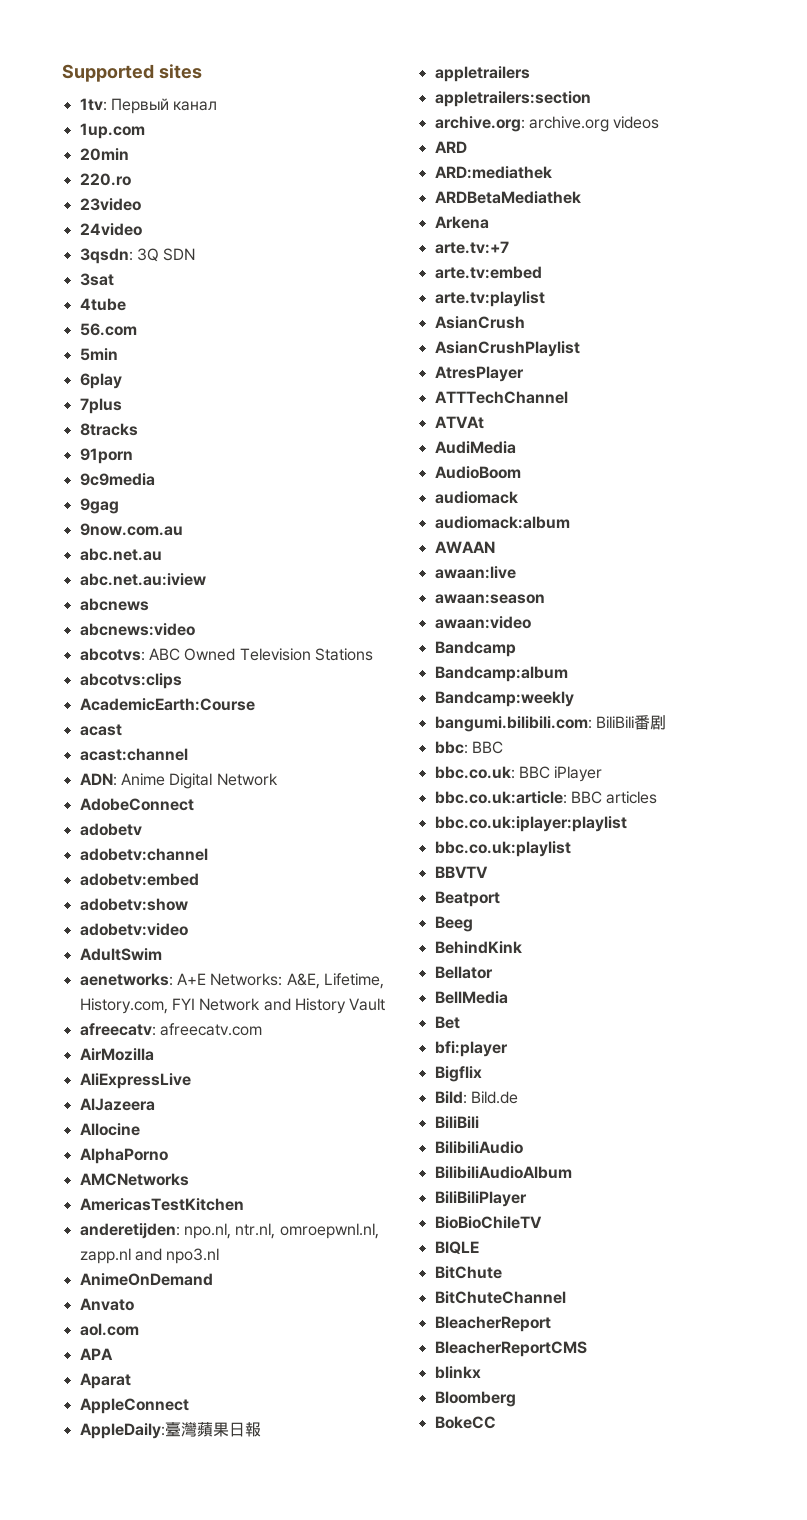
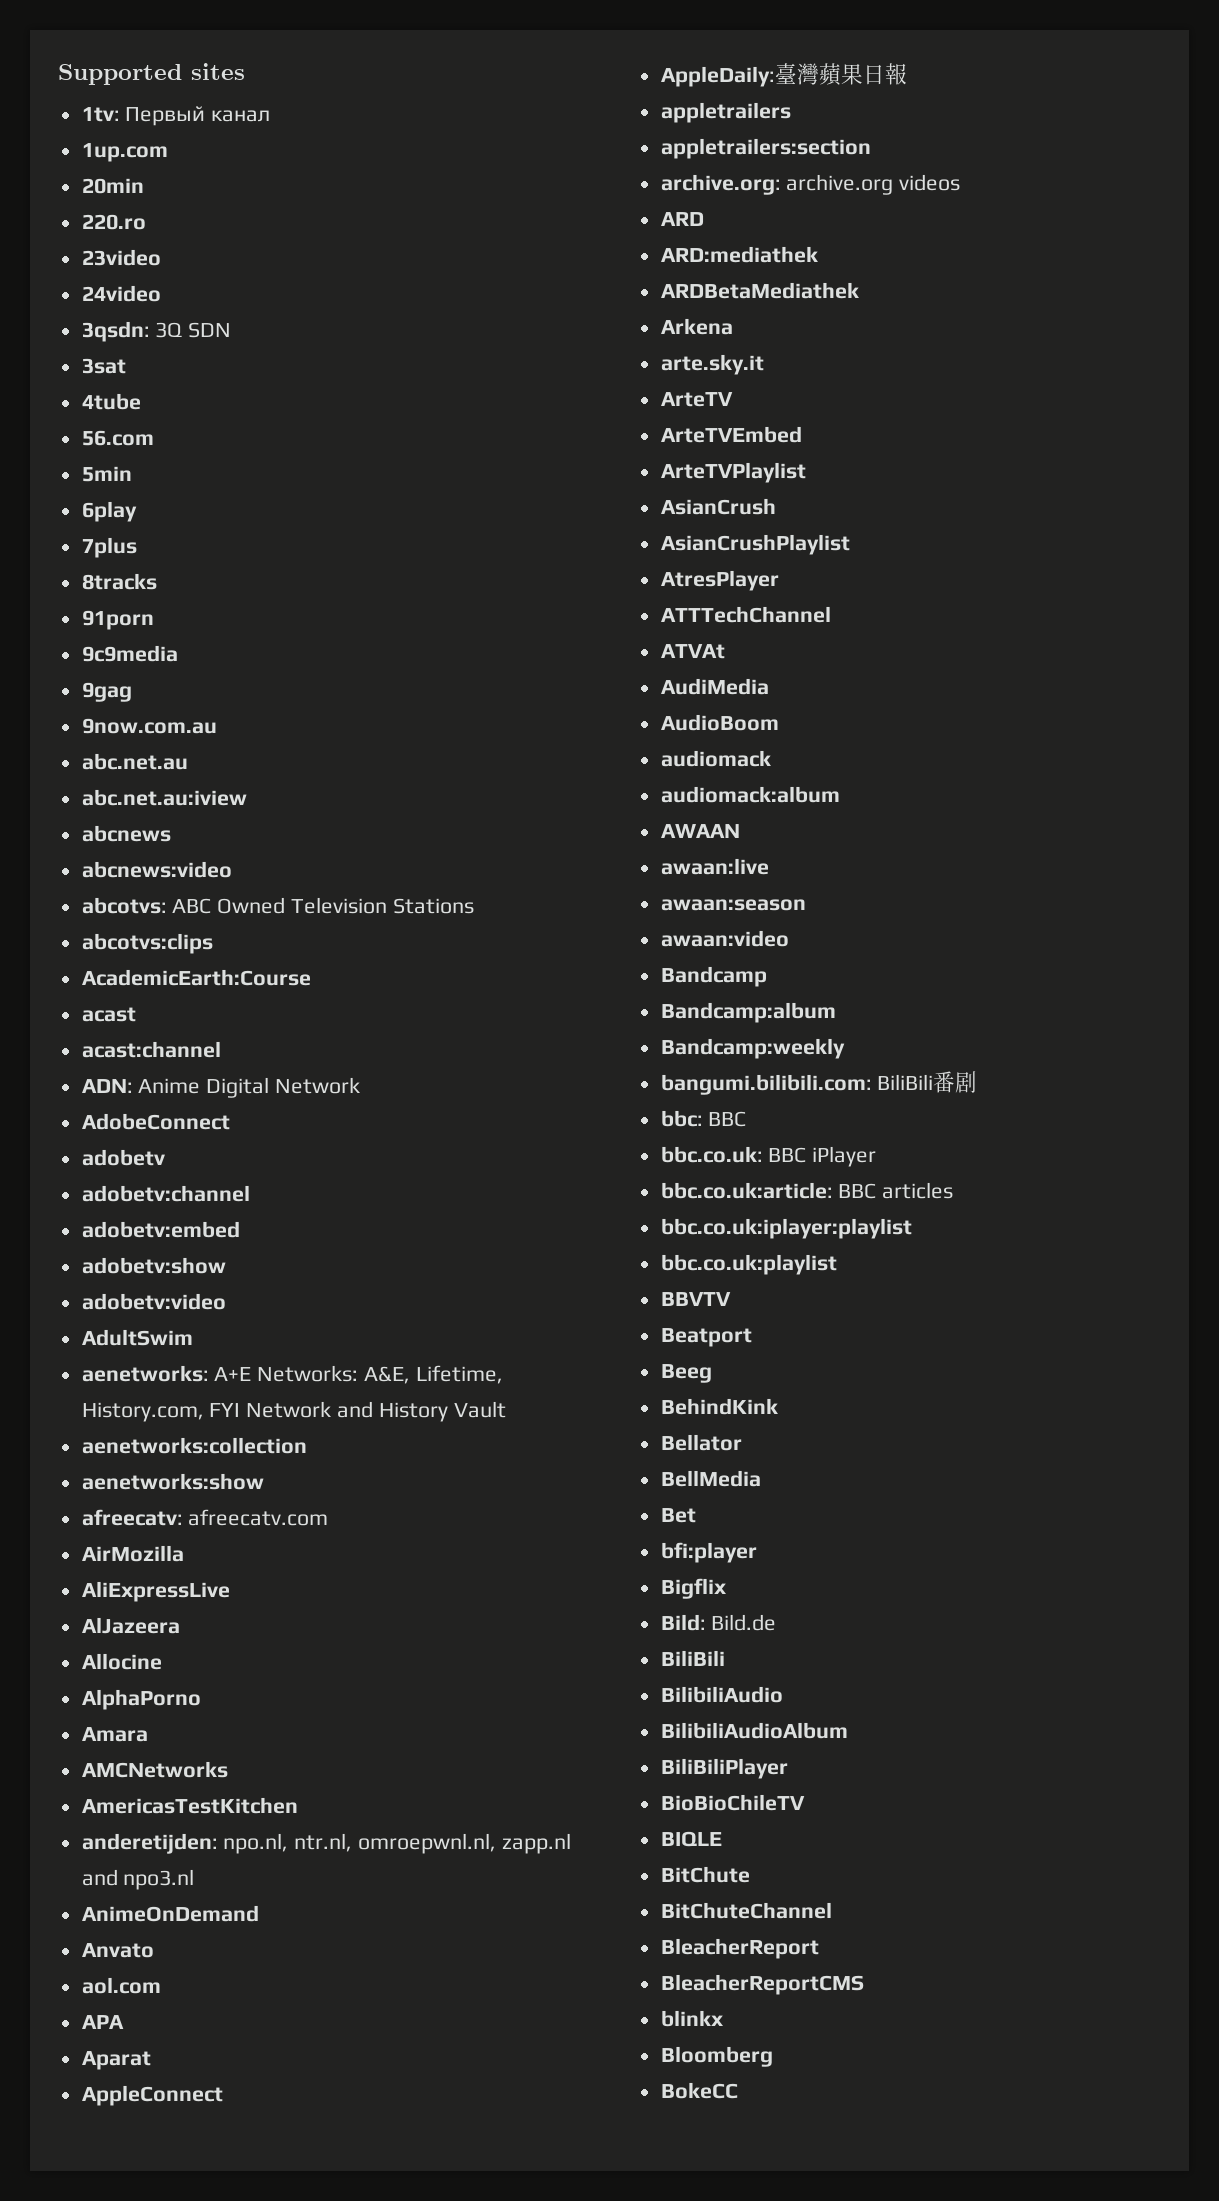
(386, 1004) none -> [81,1437,307,1454] [81,1473,264,1490] // aenetworks:collection // aenetworks:show
(168, 1156) none -> [81,1727,148,1742] // Amara
[434,241,509,254] [434,266,542,279] [434,291,545,307] arte.tv:+7 // arte.tv:embed // arte.tv:playlist -> [660,354,764,375] [660,392,733,407] [660,426,802,443] [660,462,806,483] arte.sky.it // ArteTV // ArteTVEmbed // ArteTVPlaylist

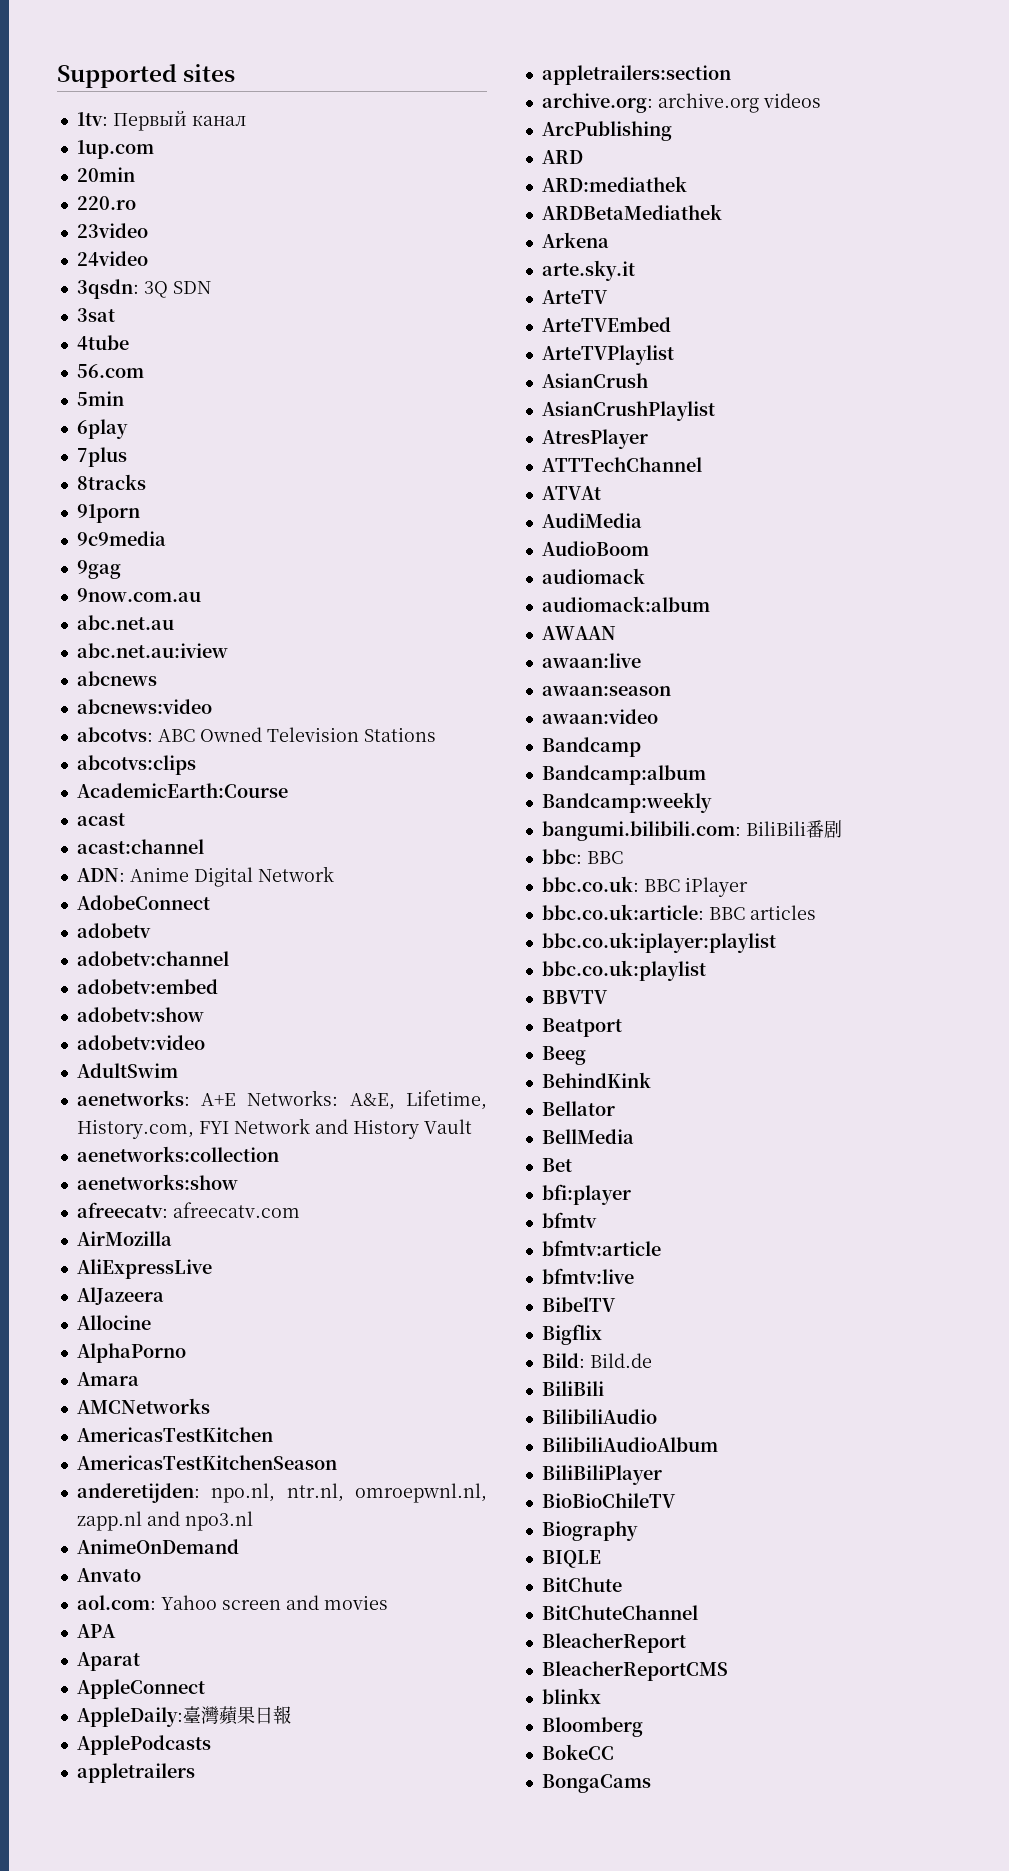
(298, 1805) none -> [76,1455,337,1470] // AmericasTestKitchenSeason
[81,1977,161,1994] aol.com -> [76,1595,388,1610] aol.com: Yahoo screen and movies
(907, 74) none -> [76,1735,211,1755] // ApplePodcasts
(961, 182) none -> [541,121,672,141] // ArcPublishing
(757, 1552) none -> [541,1212,597,1228] [541,1240,661,1256] [541,1268,634,1284] [541,1297,616,1312] // bfmtv // bfmtv:article // bfmtv:live // BibelTV
(805, 1802) none -> [541,1521,638,1541] // Biography
(738, 2090) none -> [541,1774,651,1793] // BongaCams

